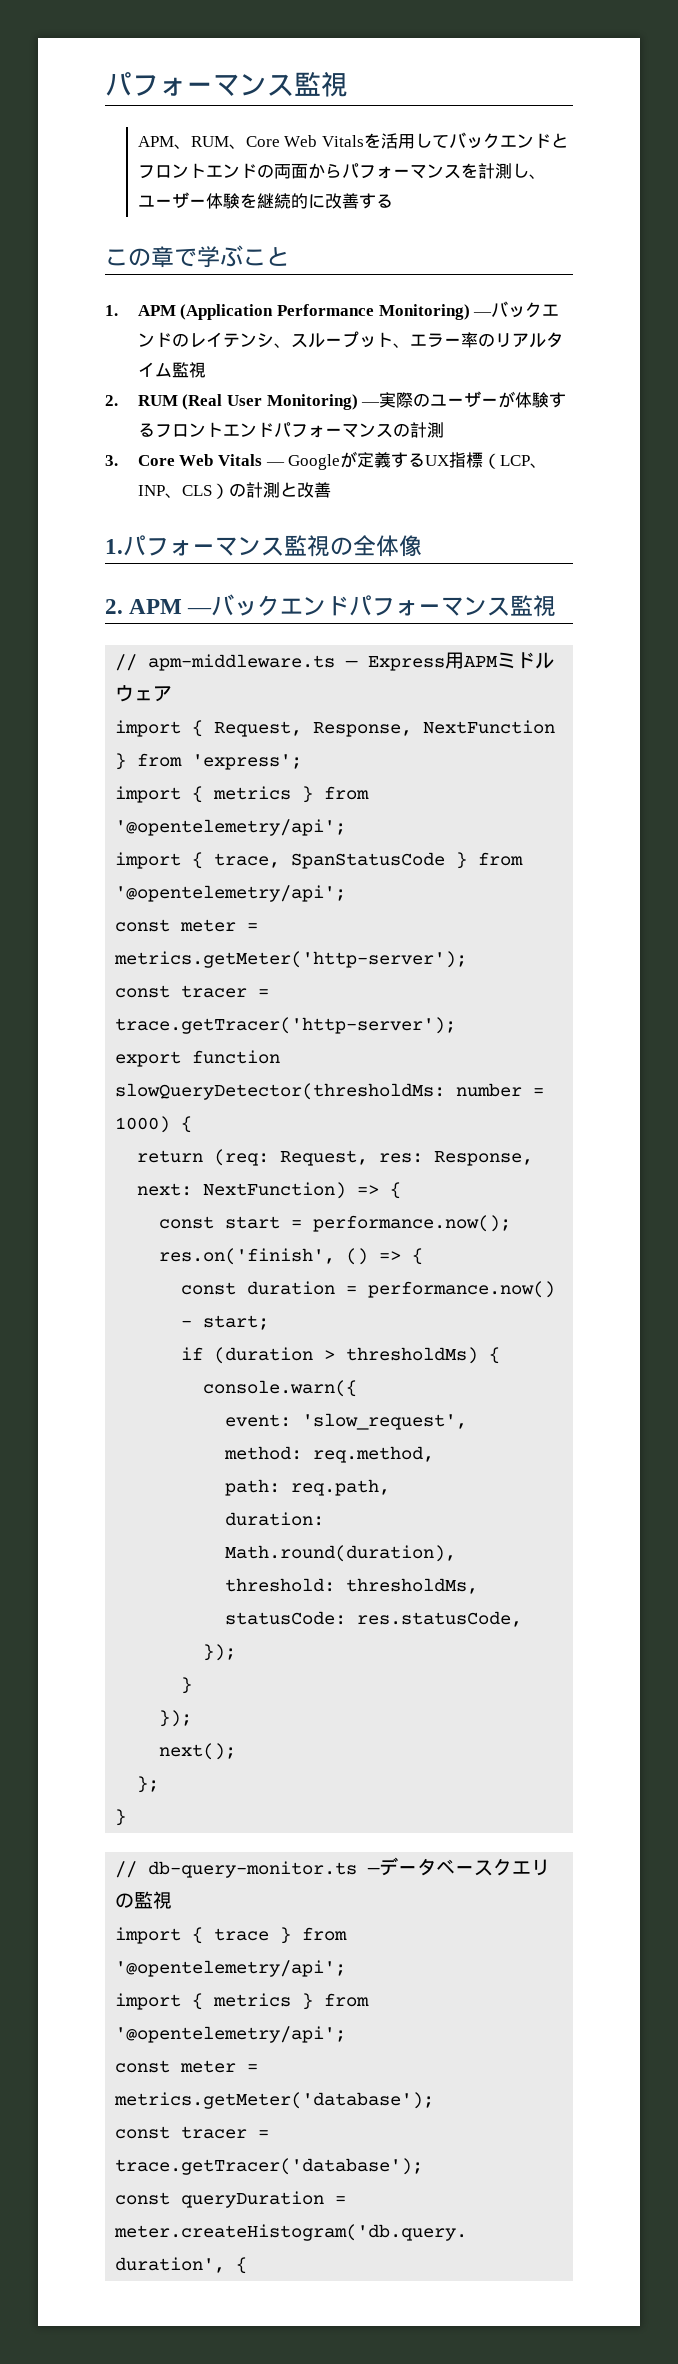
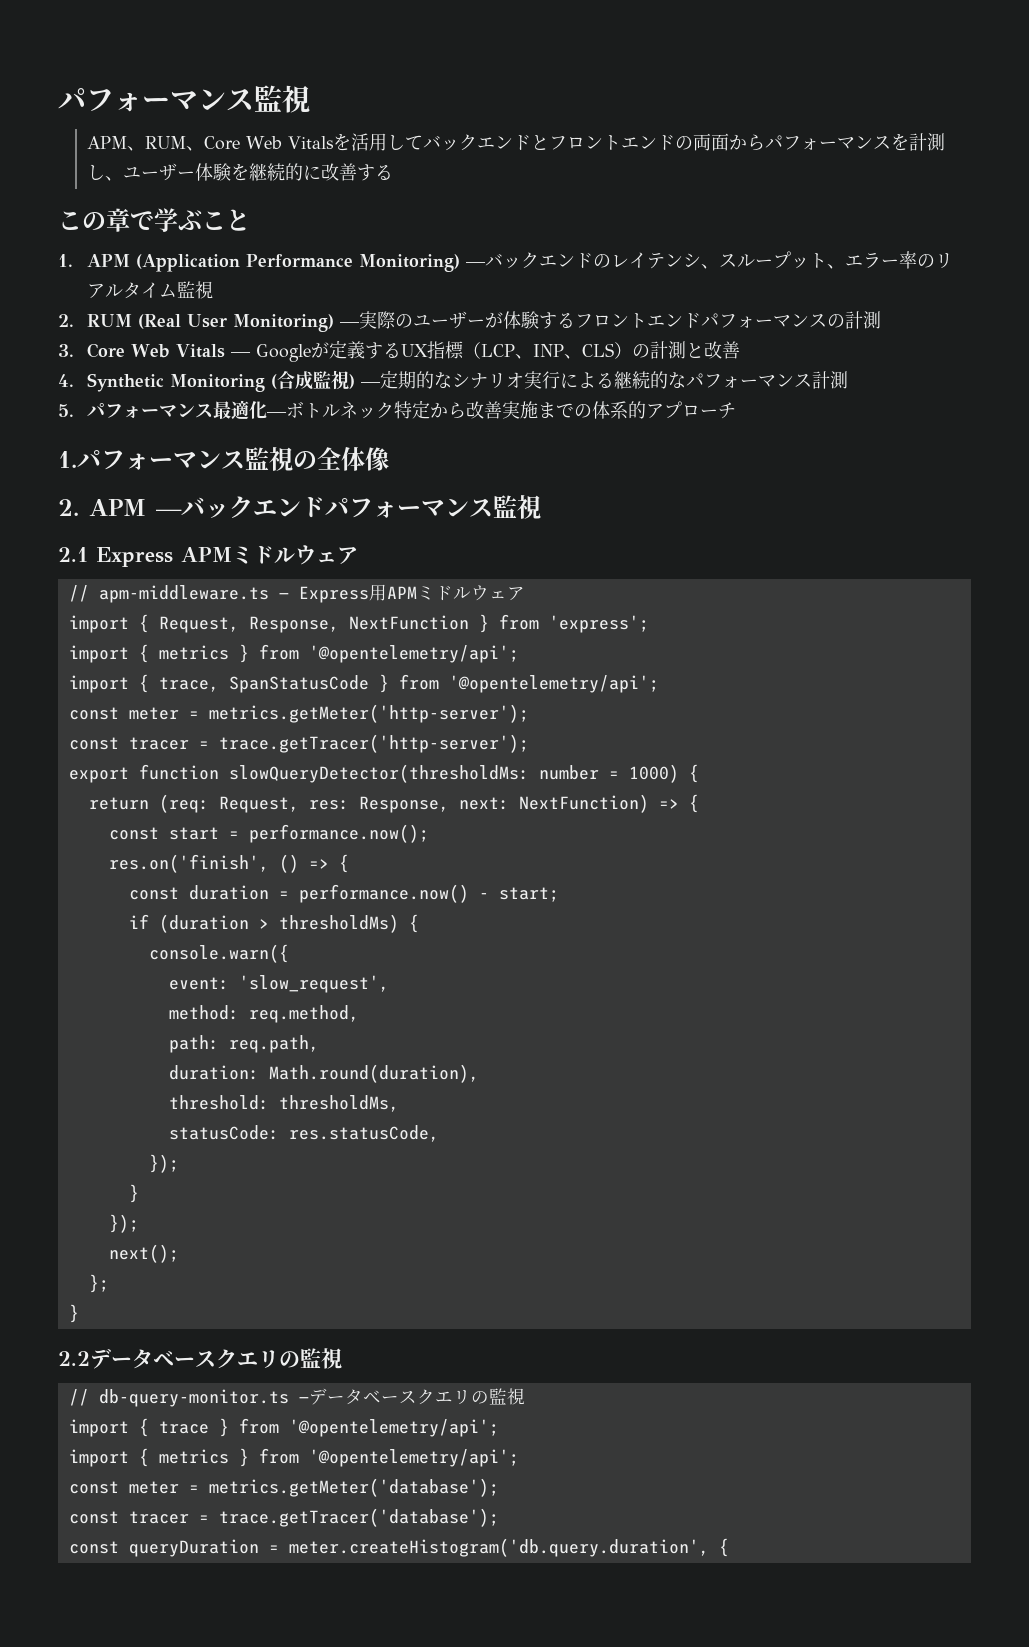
(331, 490) none -> [58,370,849,392] [58,400,737,420] // 4. Synthetic Monitoring (合成監視) —定期的なシナリオ実行による継続的なパフォーマンス計測 // 5.パフォーマンス最適化—ボトルネック特定から改善実施までの体系的アプローチ
(557, 606) none -> [58,545,358,567] // 2.1 Express APMミドルウェア
(127, 1817) none -> [58,1348,342,1369] // 2.2データベースクエリの監視

